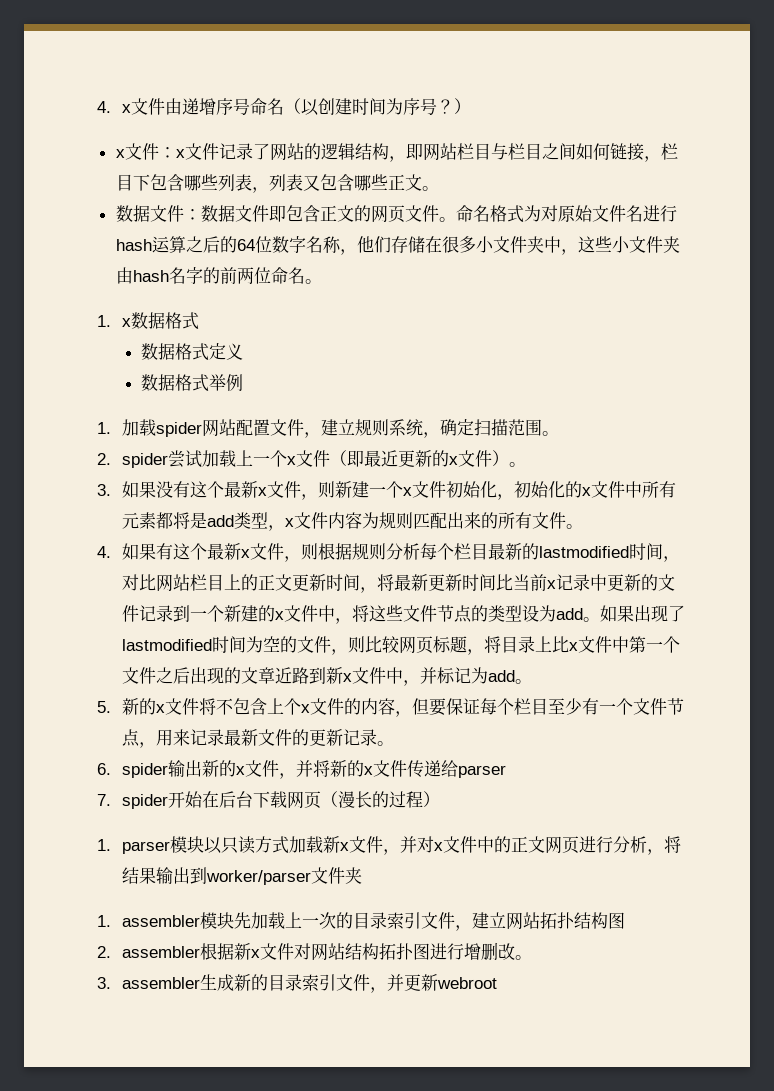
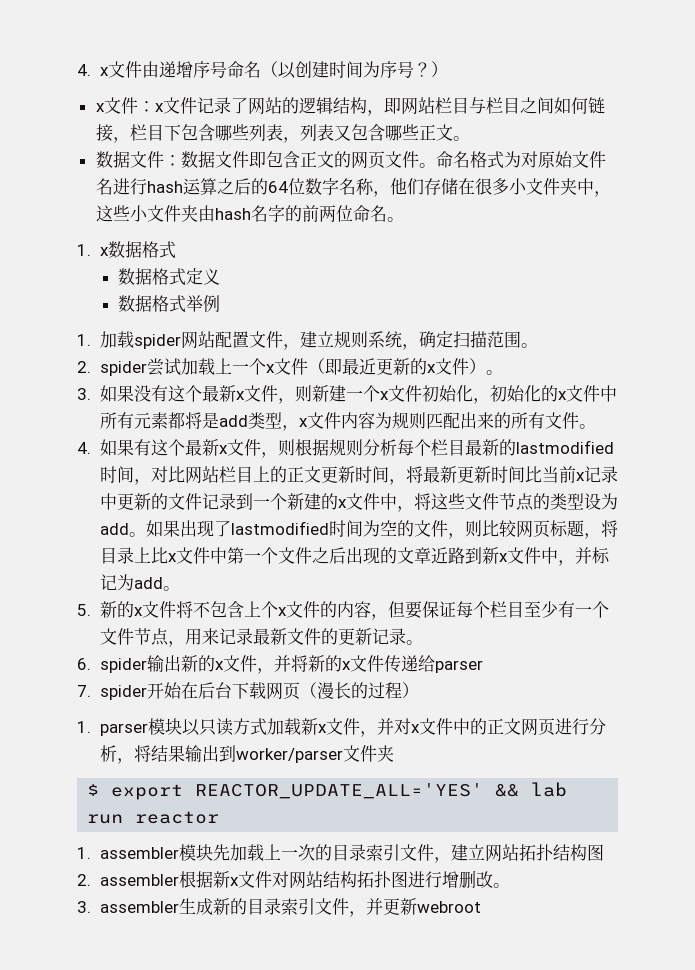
(363, 875) none -> [87,782,568,800] [87,811,220,824] // $ export REACTOR_UPDATE_ALL='YES' && lab run reactor

